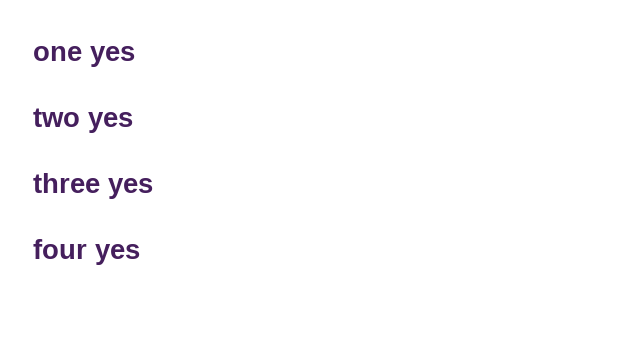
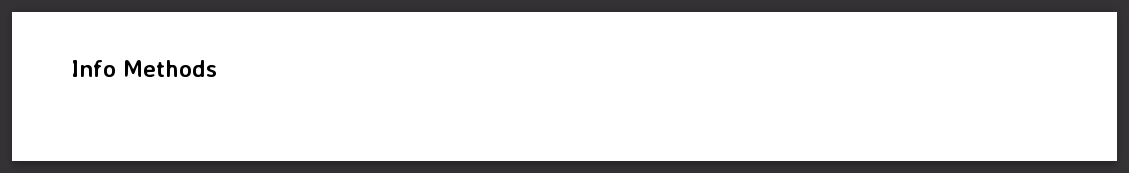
[33,46,135,67] [33,108,133,133] [33,173,153,199] [33,239,140,265] one yes // two yes // three yes // four yes -> [71,60,217,77] Info Methods

